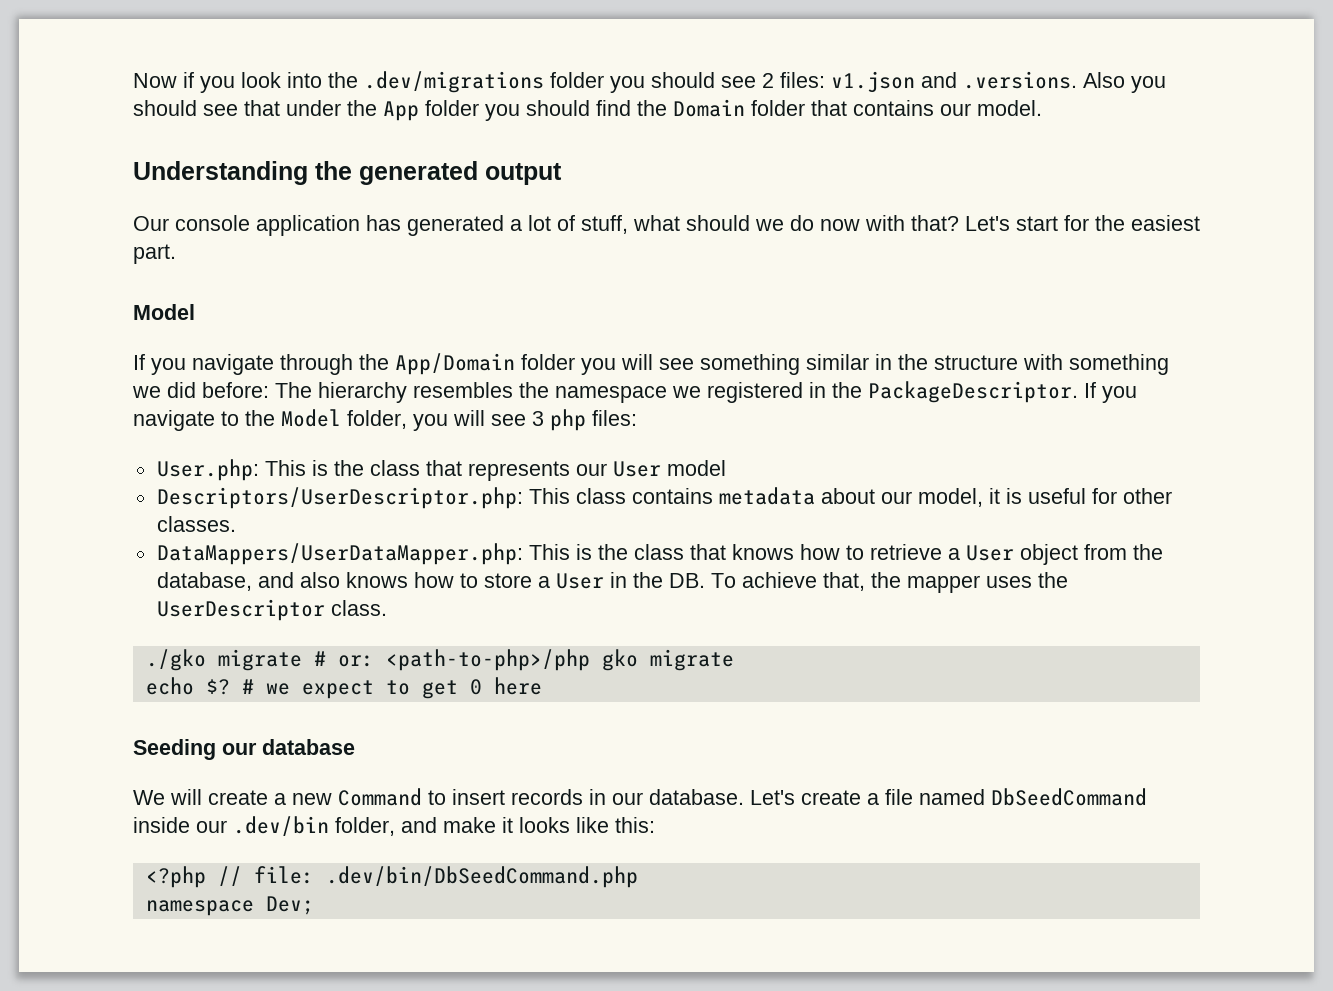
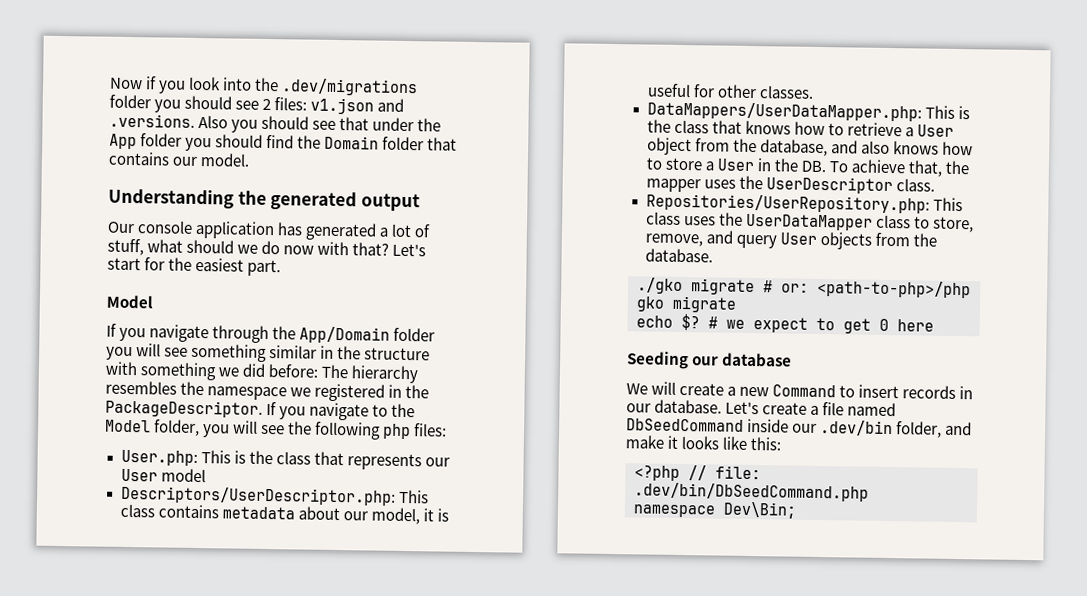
[532,411,544,426] 3 -> [287,421,382,440] the following
(387, 608) none -> [645,193,963,214] [645,211,974,233] [644,230,937,250] [644,248,713,263] // Repositories/UserRepository.php: This class uses the UserDataMapper class to store, remove, and query User objects from the database.
[265,896,314,915] Dev; -> [723,501,797,519] Dev\Bin;

